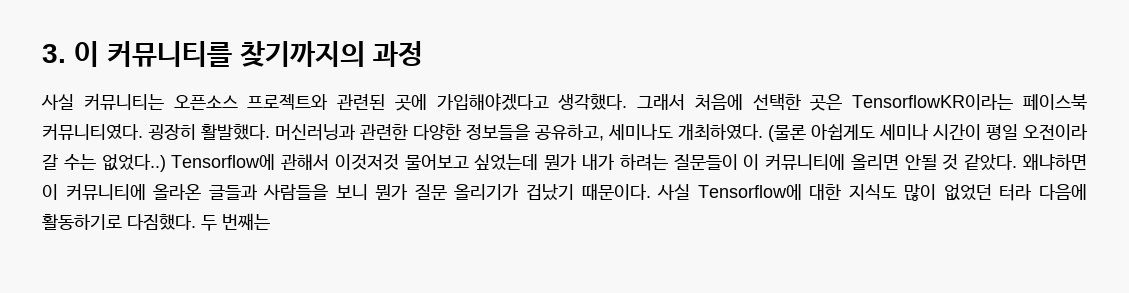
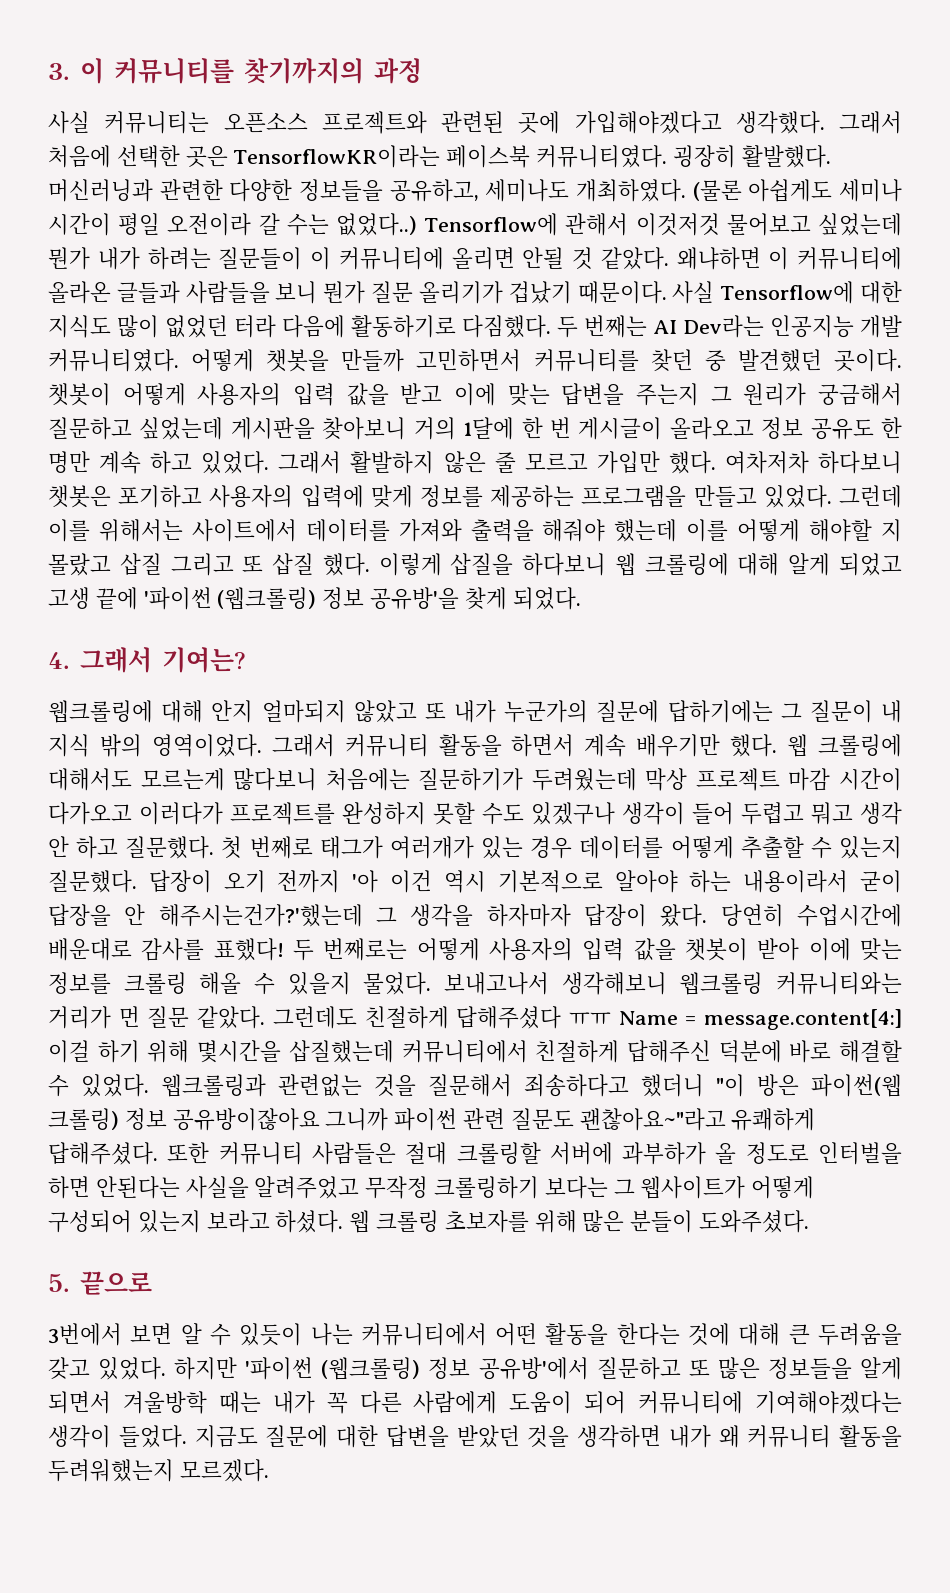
(270, 221) none -> [653,315,902,338] [48,349,902,372] [48,383,902,406] [48,417,902,440] [48,451,902,474] [48,485,903,508] [48,519,902,542] [48,553,902,576] [48,587,581,610] [48,647,246,673] [48,700,902,723] [48,734,902,757] [48,768,902,791] [48,802,902,825] [48,836,903,859] [48,870,903,893] [48,904,902,927] [48,938,903,961] [48,972,902,995] [48,1006,903,1030] [48,1040,903,1063] [48,1074,902,1097] [48,1108,816,1131] [48,1142,902,1165] [48,1176,815,1199] [48,1210,810,1233] [48,1271,152,1295] [48,1323,902,1346] [48,1357,903,1380] [48,1391,902,1414] [48,1425,902,1448] [48,1459,269,1482] AI Dev라는 인공지능 개발 커뮤니티였다. 어떻게 챗봇을 만들까 고민하면서 커뮤니티를 찾던 중 발견했던 곳이다. 챗봇이 어떻게 사용자의 입력 값을 받고 이에 맞는 답변을 주는지 그 원리가 궁금해서 질문하고 싶었는데 게시판을 찾아보니 거의 1달에 한 번 게시글이 올라오고 정보 공유도 한 명만 계속 하고 있었다. 그래서 활발하지 않은 줄 모르고 가입만 했다. 여차저차 하다보니 챗봇은 포기하고 사용자의 입력에 맞게 정보를 제공하는 프로그램을 만들고 있었다. 그런데 이를 위해서는 사이트에서 데이터를 가져와 출력을 해줘야 했는데 이를 어떻게 해야할 지 몰랐고 삽질 그리고 또 삽질 했다. 이렇게 삽질을 하다보니 웹 크롤링에 대해 알게 되었고 고생 끝에 '파이썬 (웹크롤링) 정보 공유방'을 찾게 되었다. // 4. 그래서 기여는? // 웹크롤링에 대해 안지 얼마되지 않았고 또 내가 누군가의 질문에 답하기에는 그 질문이 내 지식 밖의 영역이었다. 그래서 커뮤니티 활동을 하면서 계속 배우기만 했다. 웹 크롤링에 대해서도 모르는게 많다보니 처음에는 질문하기가 두려웠는데 막상 프로젝트 마감 시간이 다가오고 이러다가 프로젝트를 완성하지 못할 수도 있겠구나 생각이 들어 두렵고 뭐고 생각 안 하고 질문했다. 첫 번째로 태그가 여러개가 있는 경우 데이터를 어떻게 추출할 수 있는지 질문했다. 답장이 오기 전까지 '아 이건 역시 기본적으로 알아야 하는 내용이라서 굳이 답장을 안 해주시는건가?'했는데 그 생각을 하자마자 답장이 왔다. 당연히 수업시간에 배운대로 감사를 표했다! 두 번째로는 어떻게 사용자의 입력 값을 챗봇이 받아 이에 맞는 정보를 크롤링 해올 수 있을지 물었다. 보내고나서 생각해보니 웹크롤링 커뮤니티와는 거리가 먼 질문 같았다. 그런데도 친절하게 답해주셨다 ㅠㅠ Name = message.content[4:] 이걸 하기 위해 몇시간을 삽질했는데 커뮤니티에서 친절하게 답해주신 덕분에 바로 해결할 수 있었다. 웹크롤링과 관련없는 것을 질문해서 죄송하다고 했더니 "이 방은 파이썬(웹 크롤링) 정보 공유방이잖아요 그니까 파이썬 관련 질문도 괜찮아요~"라고 유쾌하게 답해주셨다. 또한 커뮤니티 사람들은 절대 크롤링할 서버에 과부하가 올 정도로 인터벌을 하면 안된다는 사실을 알려주었고 무작정 크롤링하기 보다는 그 웹사이트가 어떻게 구성되어 있는지 보라고 하셨다. 웹 크롤링 초보자를 위해 많은 분들이 도와주셨다. // 5. 끝으로 // 3번에서 보면 알 수 있듯이 나는 커뮤니티에서 어떤 활동을 한다는 것에 대해 큰 두려움을 갖고 있었다. 하지만 '파이썬 (웹크롤링) 정보 공유방'에서 질문하고 또 많은 정보들을 알게 되면서 겨울방학 때는 내가 꼭 다른 사람에게 도움이 되어 커뮤니티에 기여해야겠다는 생각이 들었다. 지금도 질문에 대한 답변을 받았던 것을 생각하면 내가 왜 커뮤니티 활동을 두려워했는지 모르겠다.

